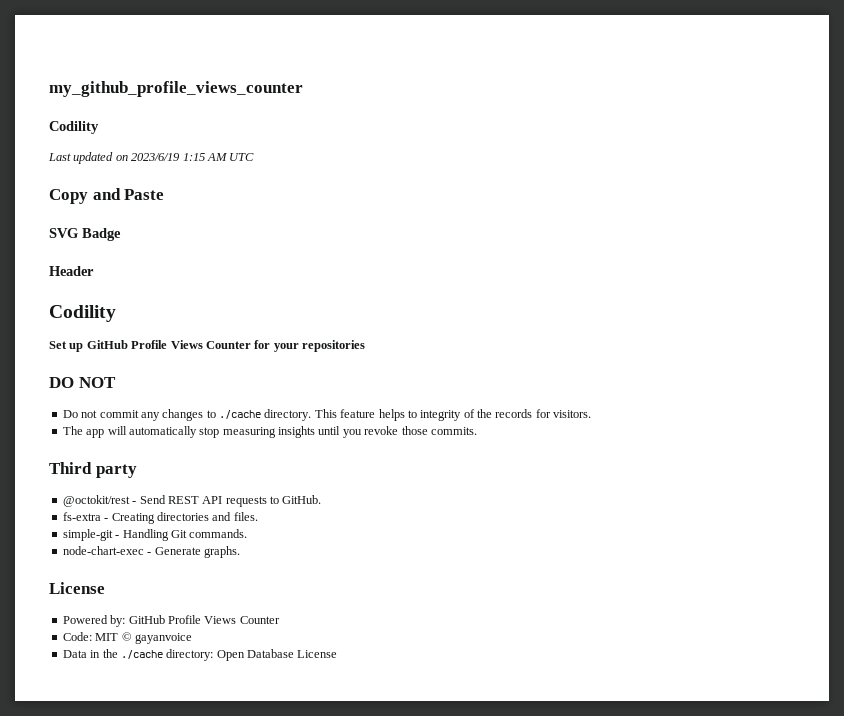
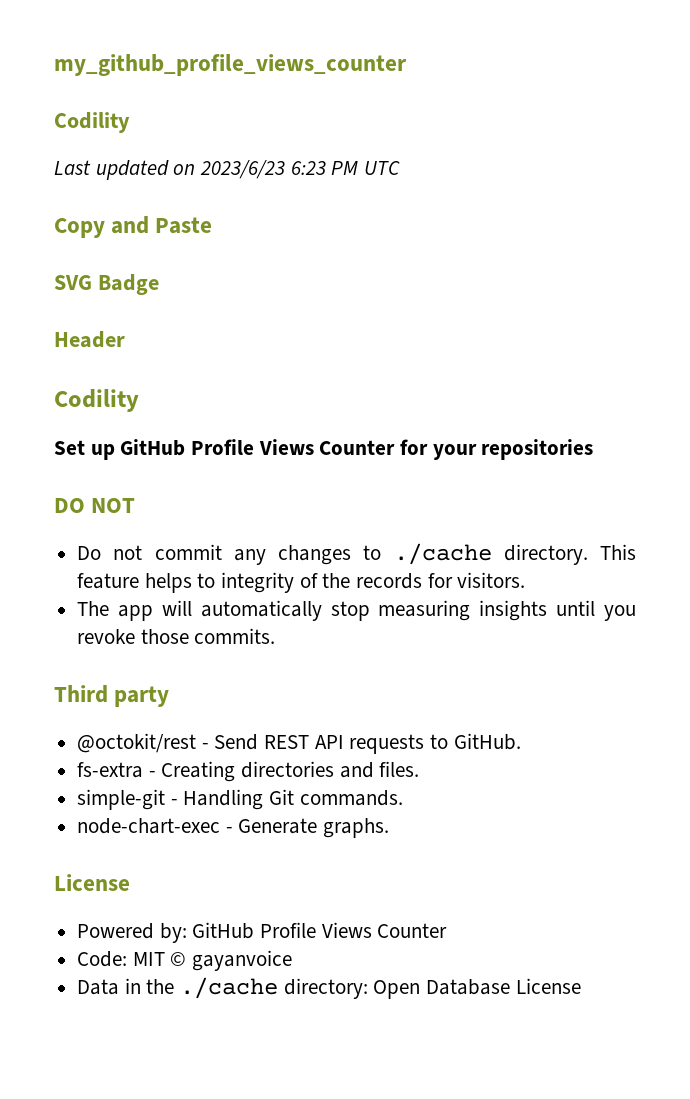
[131,153,227,161] 2023/6/19 1:15 AM -> [200,160,359,179] 2023/6/23 6:23 PM

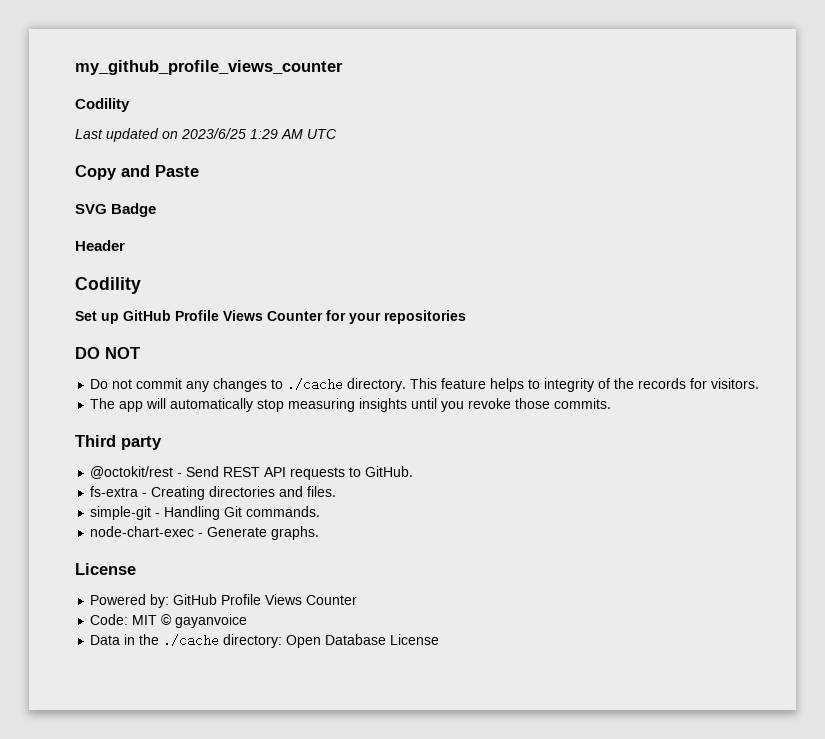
[200,160,359,179] 2023/6/23 6:23 PM -> [181,128,303,139] 2023/6/25 1:29 AM

